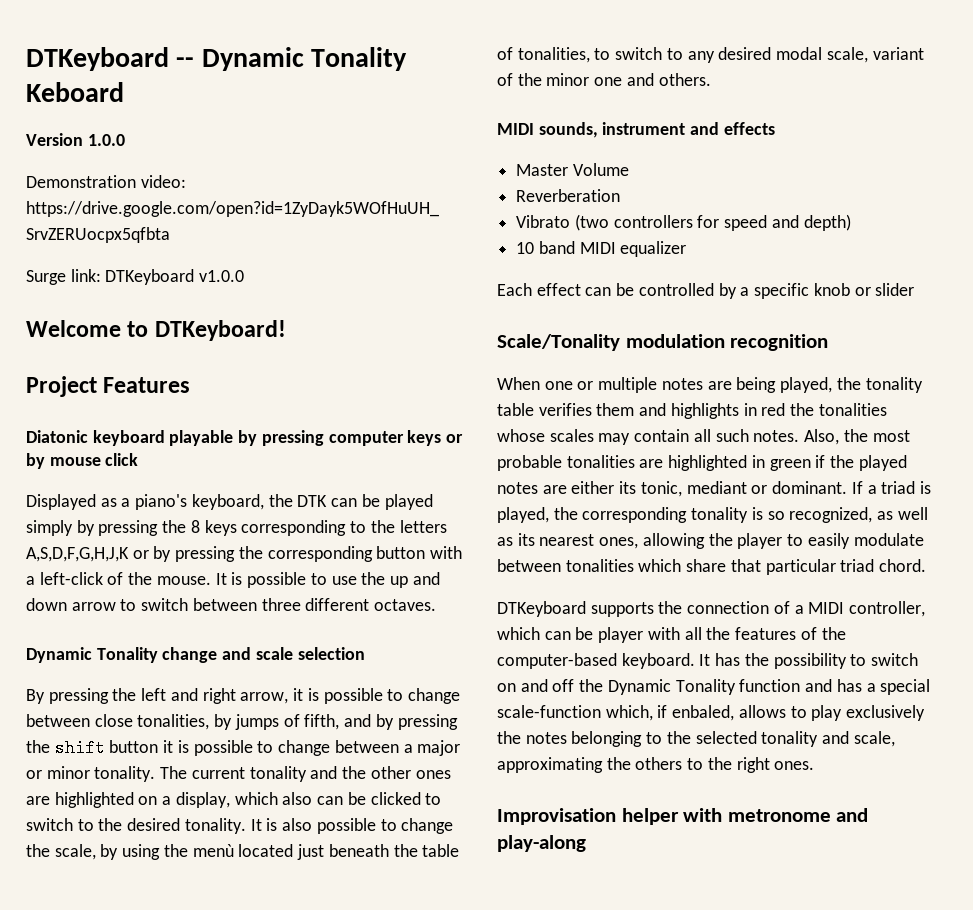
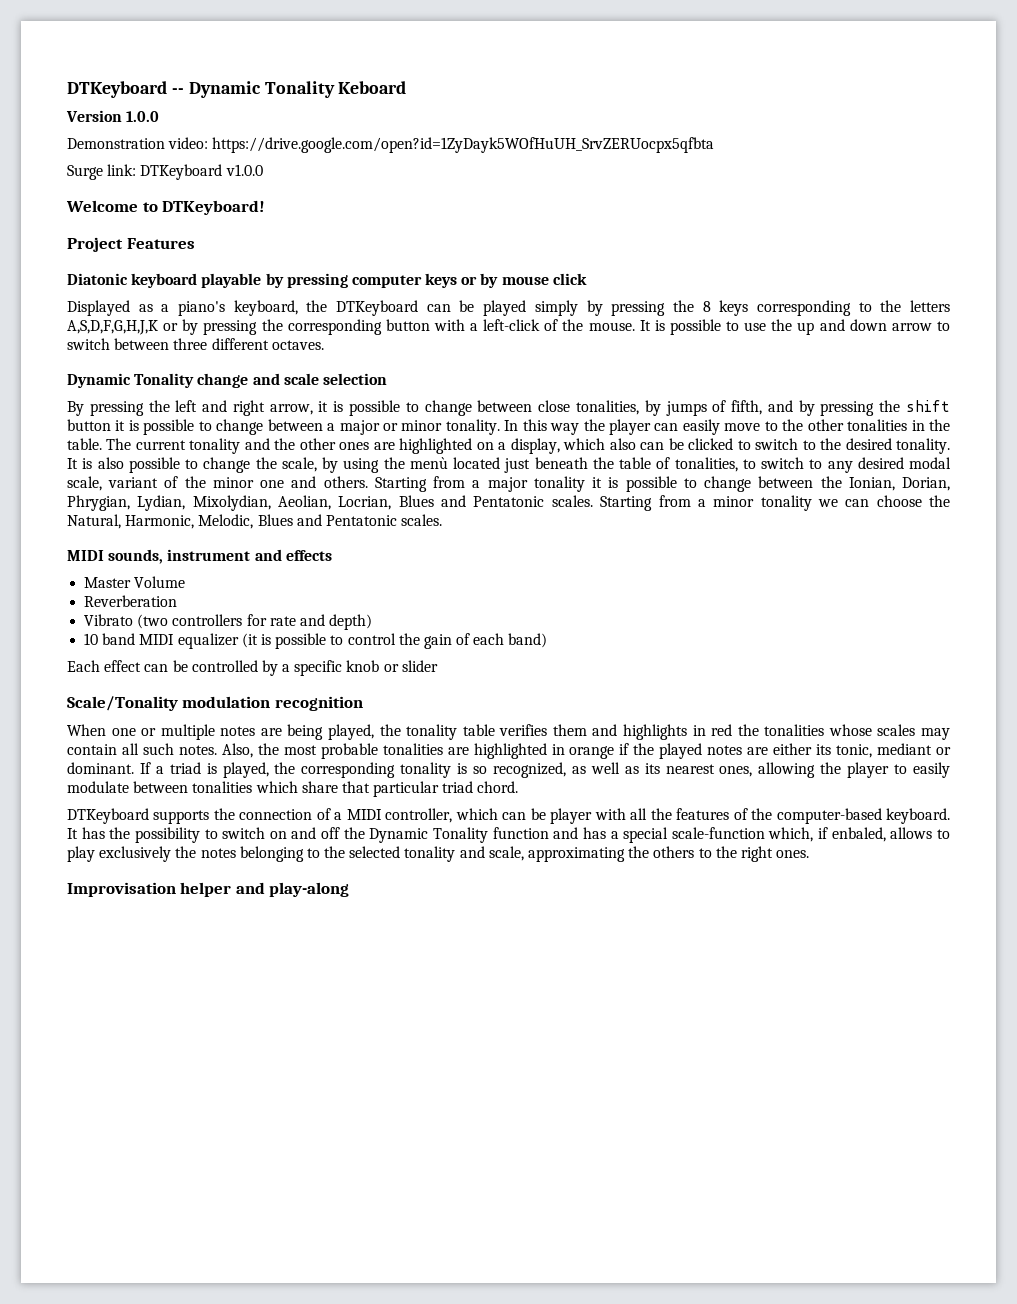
[297,495,328,507] DTK -> [336,300,419,316] DTKeyboard
(156, 774) none -> [504,419,951,435] [67,438,102,450] In this way the player can easily move to the other tonalities in the table.
(711, 79) none -> [374,476,950,492] [67,495,951,511] [67,514,443,529] Starting from a major tonality it is possible to change between the Ionian, Dorian, Phrygian, Lydian, Mixolydian, Aeolian, Locrian, Blues and Pentatonic scales. Starting from a minor tonality we can choose the Natural, Harmonic, Melodic, Blues and Pentatonic scales.
[724,215,768,231] speed -> [269,616,296,626] rate
(687, 249) none -> [241,633,548,649] (it is possible to control the gain of each band)
[769,459,811,471] green -> [569,746,615,759] orange
[683,808,831,822] with metronome -> (232, 889) none

